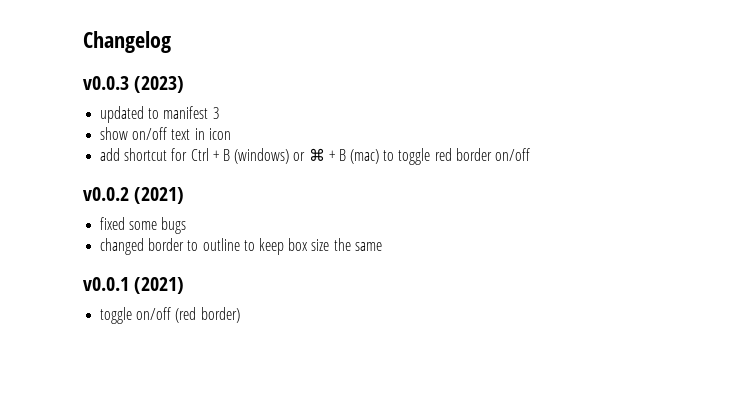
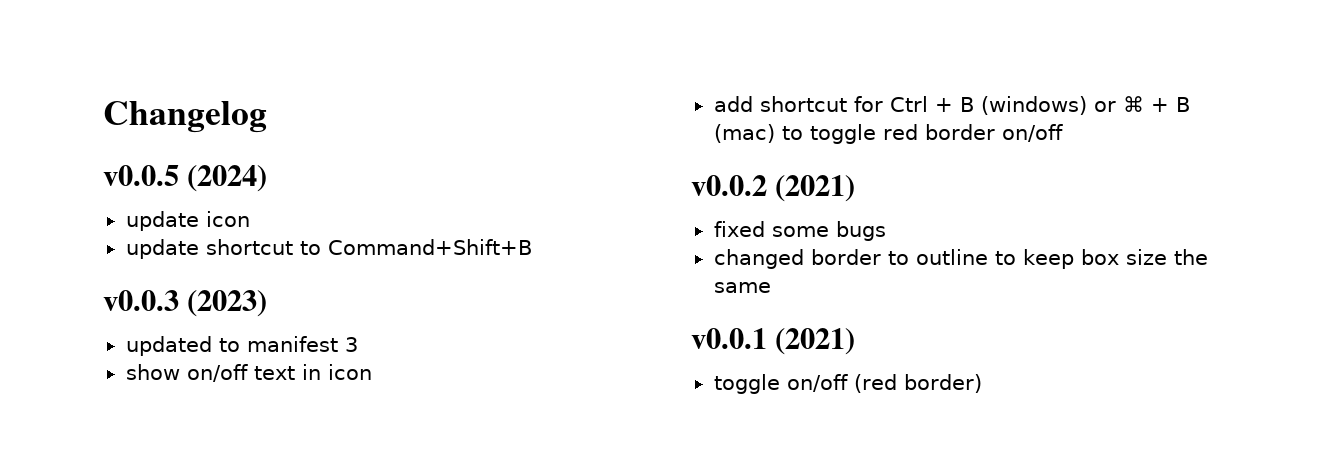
(171, 42) none -> [103,165,268,192] [125,211,250,231] [125,239,532,259] // v0.0.5 (2024) // update icon // update shortcut to Command+Shift+B

